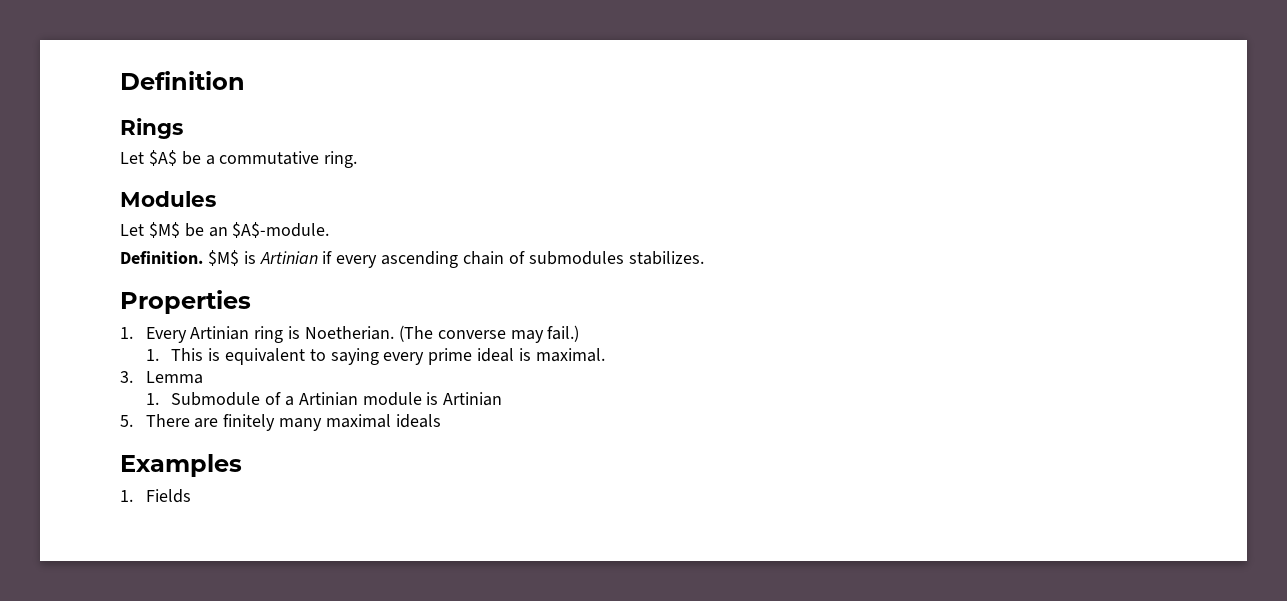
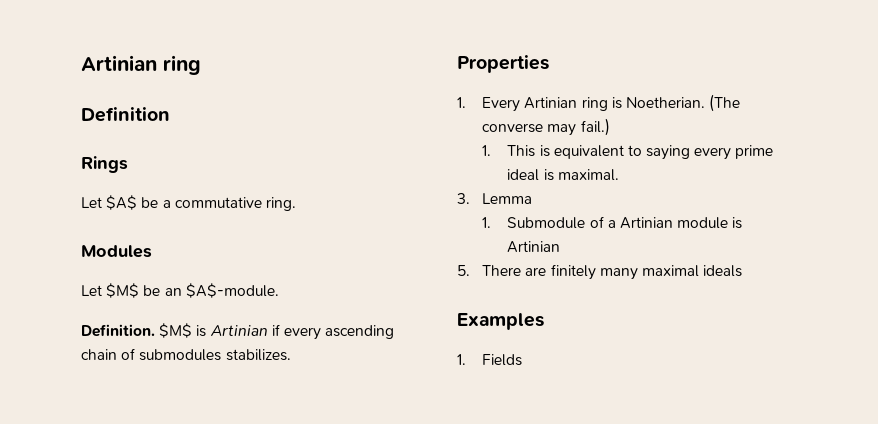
(120, 80) none -> [81,55,201,75] Artinian ring //

